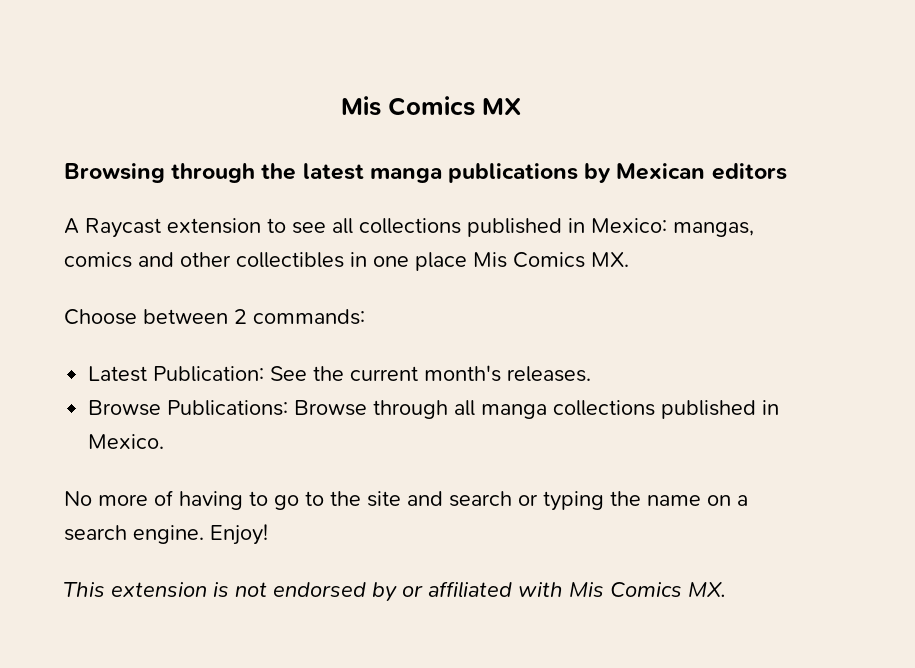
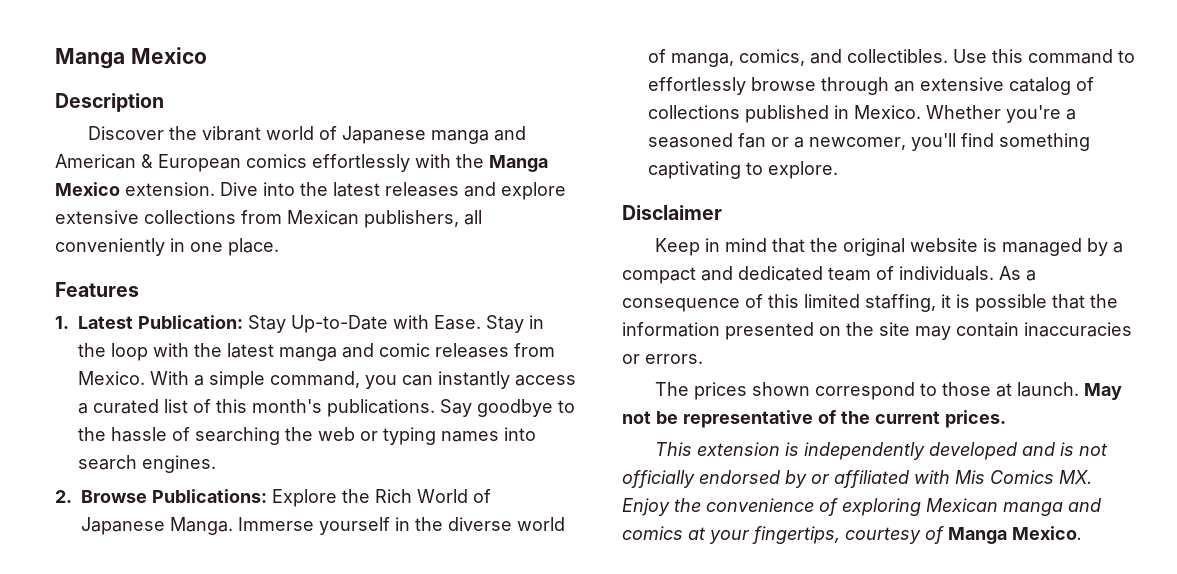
[341,96,521,116] [64,163,787,183] [64,218,754,238] [64,252,629,271] [64,309,365,325] [88,365,592,382] [88,400,780,419] [88,434,165,449] [64,490,748,511] [64,524,268,545] [64,582,267,597] Mis Comics MX // Browsing through the latest manga publications by Mexican editors // A Raycast extension to see all collections published in Mexico: mangas, comics and other collectibles in one place Mis Comics MX. // Choose between 2 commands: // Latest Publication: See the current month's releases. // Browse Publications: Browse through all manga collections published in Mexico. // No more of having to go to the site and search or typing the name on a search engine. Enjoy! // This extension is not -> [55,47,207,69] [55,93,164,112] [88,126,527,144] [55,154,548,172] [55,182,566,200] [55,210,482,228] [55,238,279,256] [55,282,139,297] [55,315,544,333] [78,343,555,361] [78,371,576,389] [78,399,575,417] [78,427,536,445] [78,455,216,473] [55,489,491,507] [81,517,565,535] [648,49,1135,67] [648,77,1094,95] [648,105,1076,123] [648,133,1090,151] [648,161,838,179] [622,205,722,220] [655,238,1124,256] [622,266,1036,284] [622,294,1118,312] [622,322,1132,340] [622,354,703,364] [655,382,1123,400] [622,410,1006,428] [655,442,1109,460] [622,470,695,488] Manga Mexico // Description // Discover the vibrant world of Japanese manga and American & European comics effortlessly with the Manga Mexico extension. Dive into the latest releases and explore extensive collections from Mexican publishers, all conveniently in one place. // Features // 1. Latest Publication: Stay Up-to-Date with Ease. Stay in the loop with the latest manga and comic releases from Mexico. With a simple command, you can instantly access a curated list of this month's publications. Say goodbye to the hassle of searching the web or typing names into search engines. // 2. Browse Publications: Explore the Rich World of Japanese Manga. Immerse yourself in the diverse world of manga, comics, and collectibles. Use this command to effortlessly browse through an extensive catalog of collections published in Mexico. Whether you're a seasoned fan or a newcomer, you'll find something captivating to explore. // Disclaimer // Keep in mind that the original website is managed by a compact and dedicated team of individuals. As a consequence of this limited staffing, it is possible that the information presented on the site may contain inaccuracies or errors. // The prices shown correspond to those at launch. May not be representative of the current prices. // This extension is independently developed and is not officially
(726, 589) none -> [622,498,1101,516] [622,526,1082,544] Enjoy the convenience of exploring Mexican manga and comics at your fingertips, courtesy of Manga Mexico.

